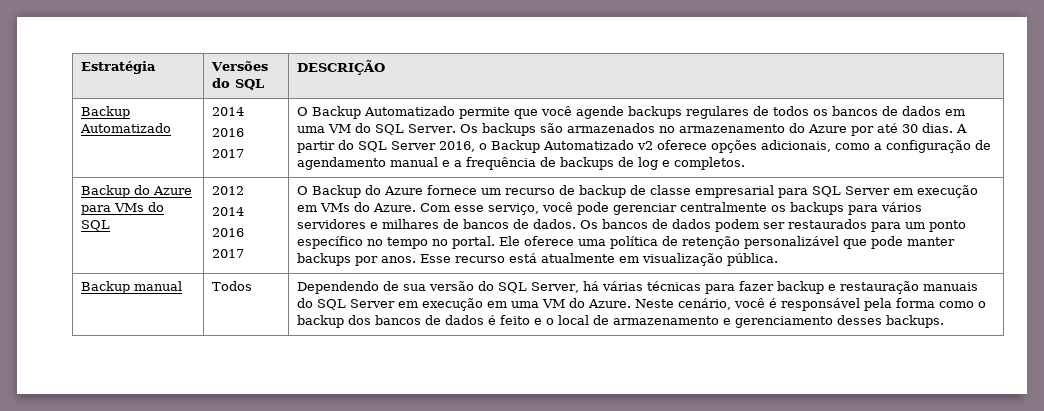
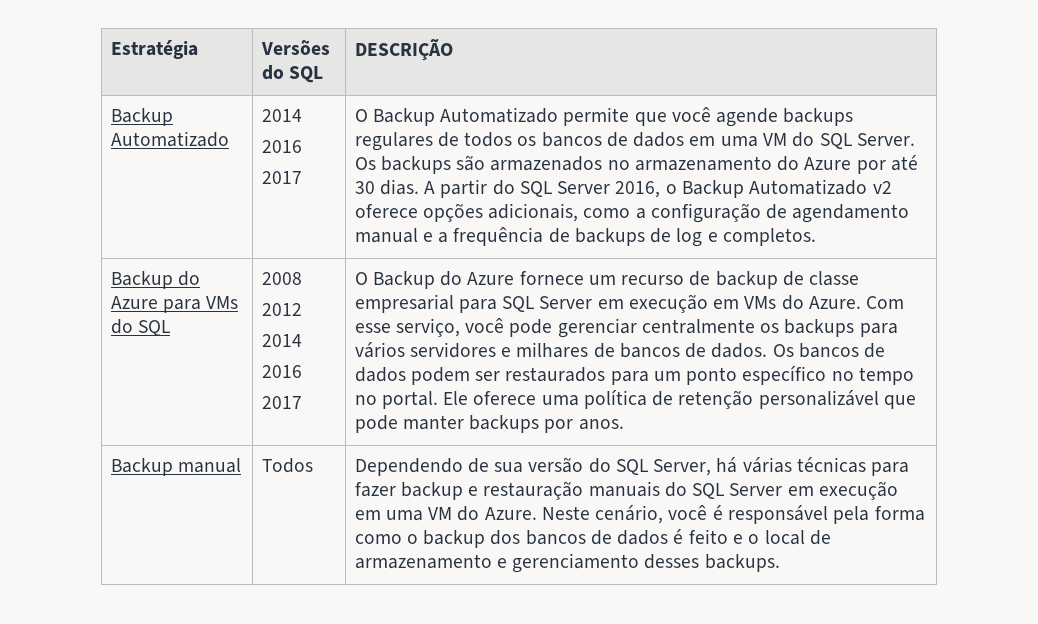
(111, 225) none -> [261,272,302,285] 2008 //
[420,253,779,266] Esse recurso está atualmente em visualização pública. -> (624, 424) none

